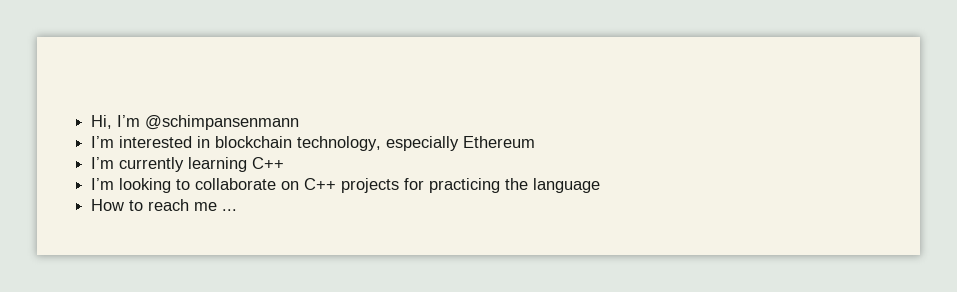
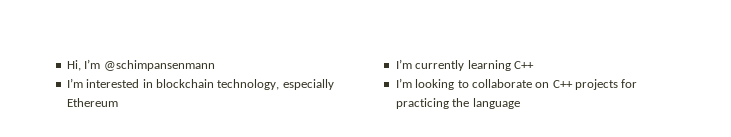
[91,199,238,211] // How to reach me ... -> (520, 103) none

